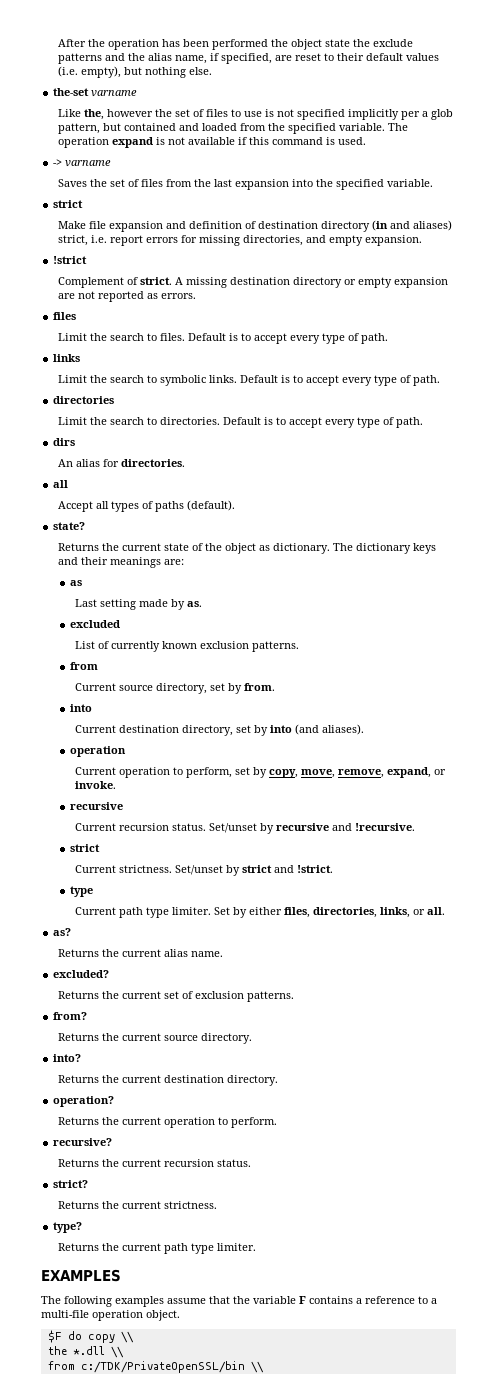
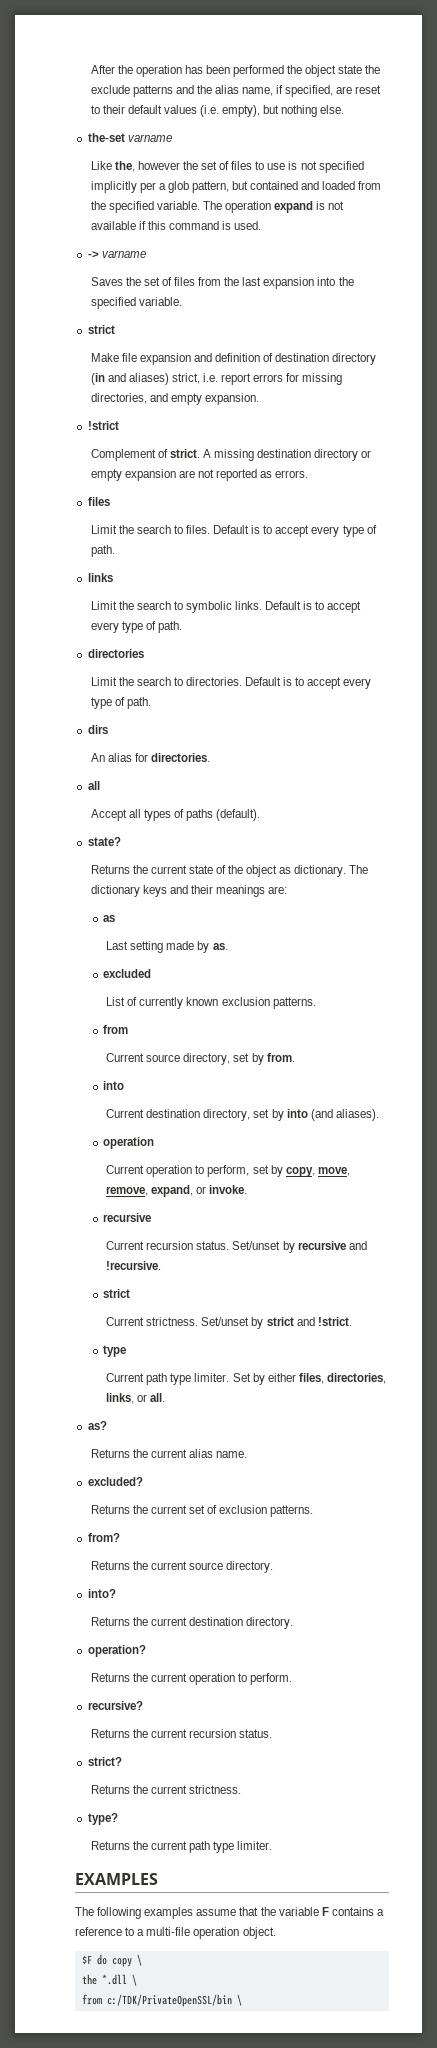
[120,1331,134,1343] \\ -> [136,1954,142,1966] \
[110,1346,124,1358] \\ -> [131,1974,137,1986] \
[250,1361,264,1373] \\ -> [236,1994,242,2006] \

